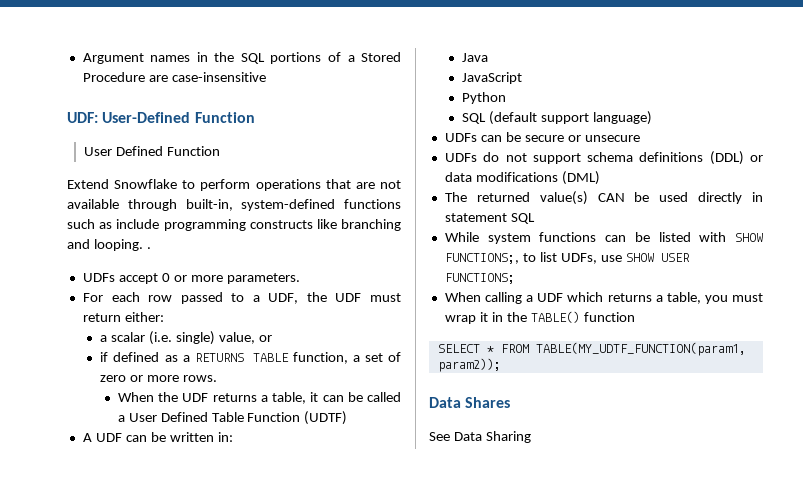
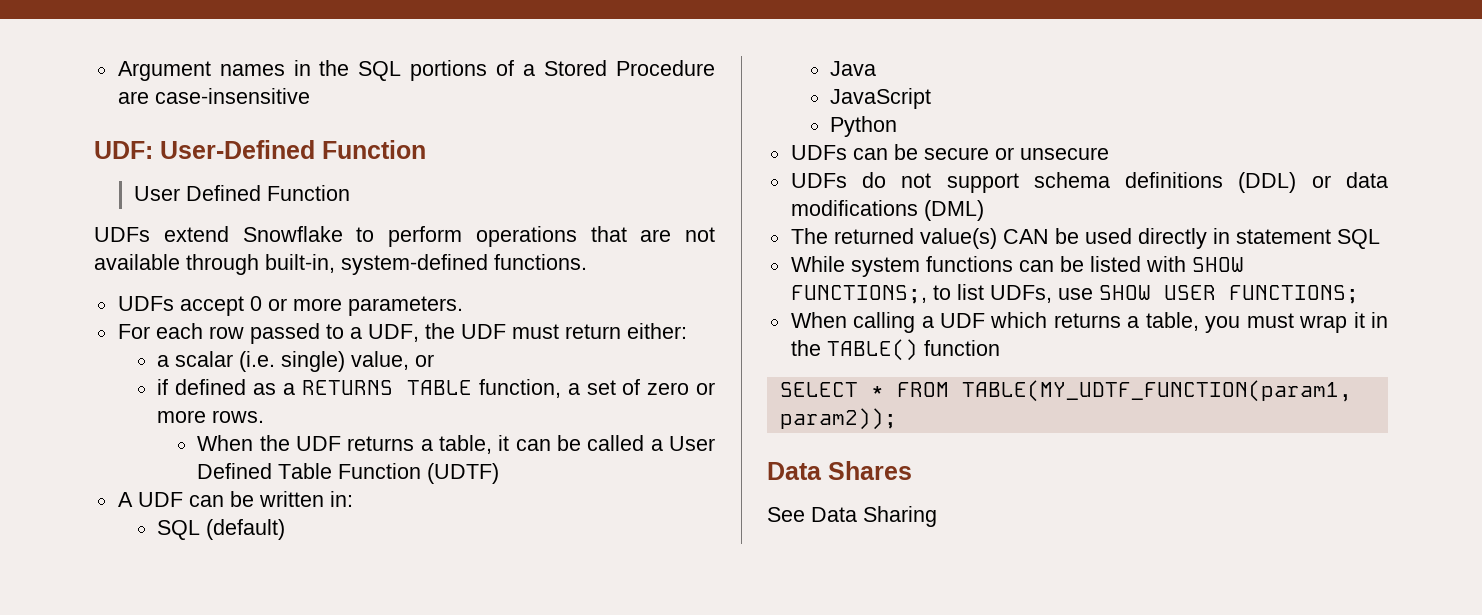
[67,179,109,189] Extend -> [94,226,229,242] UDFs extend
[344,199,401,209] [67,219,401,231] [67,239,151,251] functions such as include programming constructs like branching and looping. . -> [494,254,587,270] functions.
(233, 437) none -> [157,519,286,540] // SQL (default)
[462,111,653,125] // SQL (default support language) -> (898, 126) none

